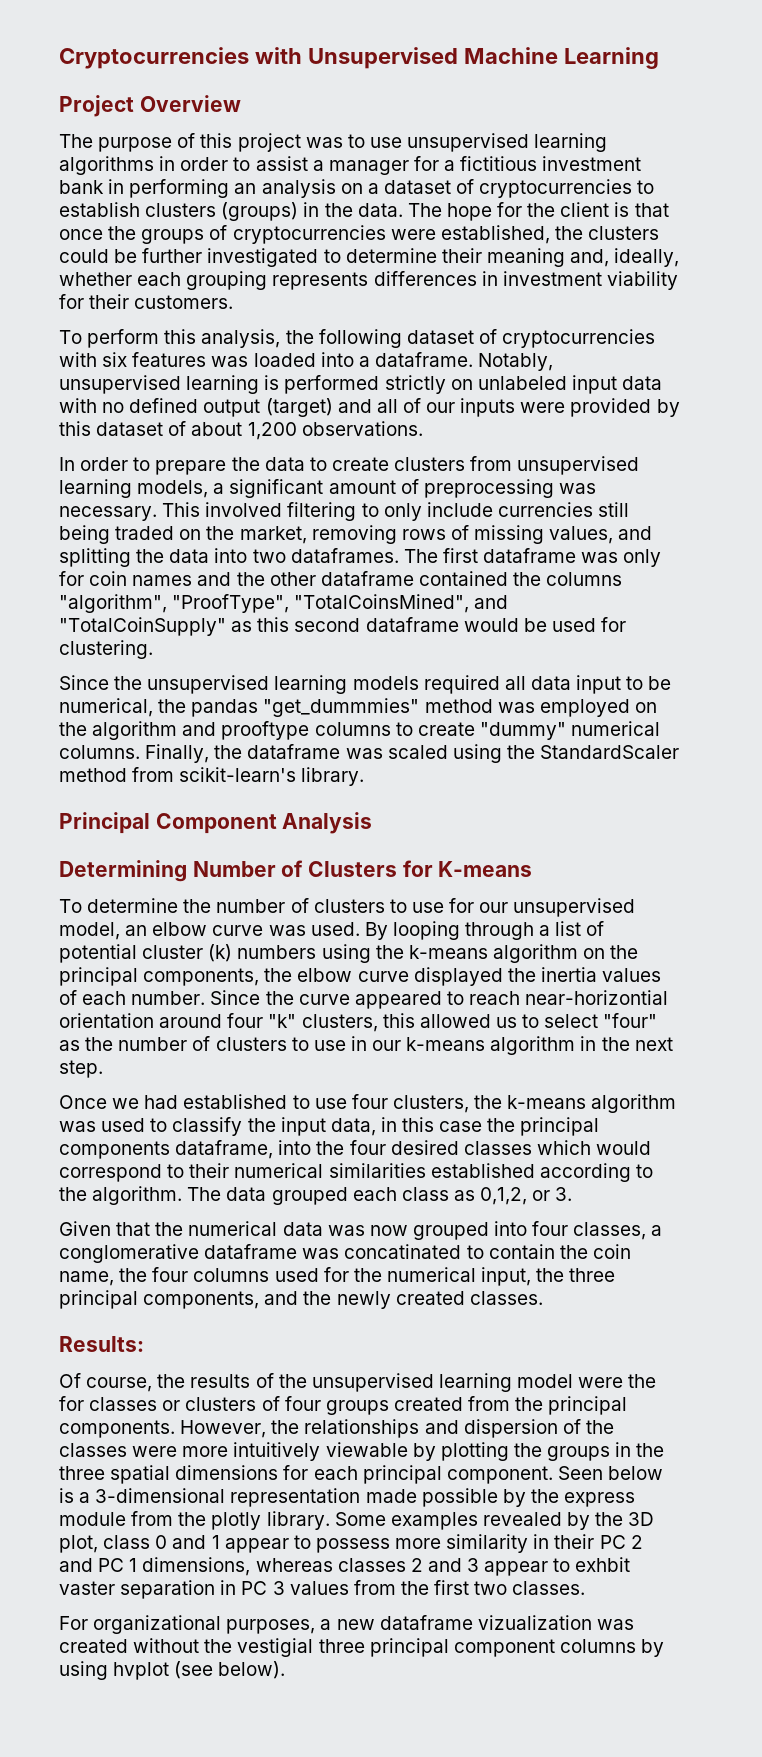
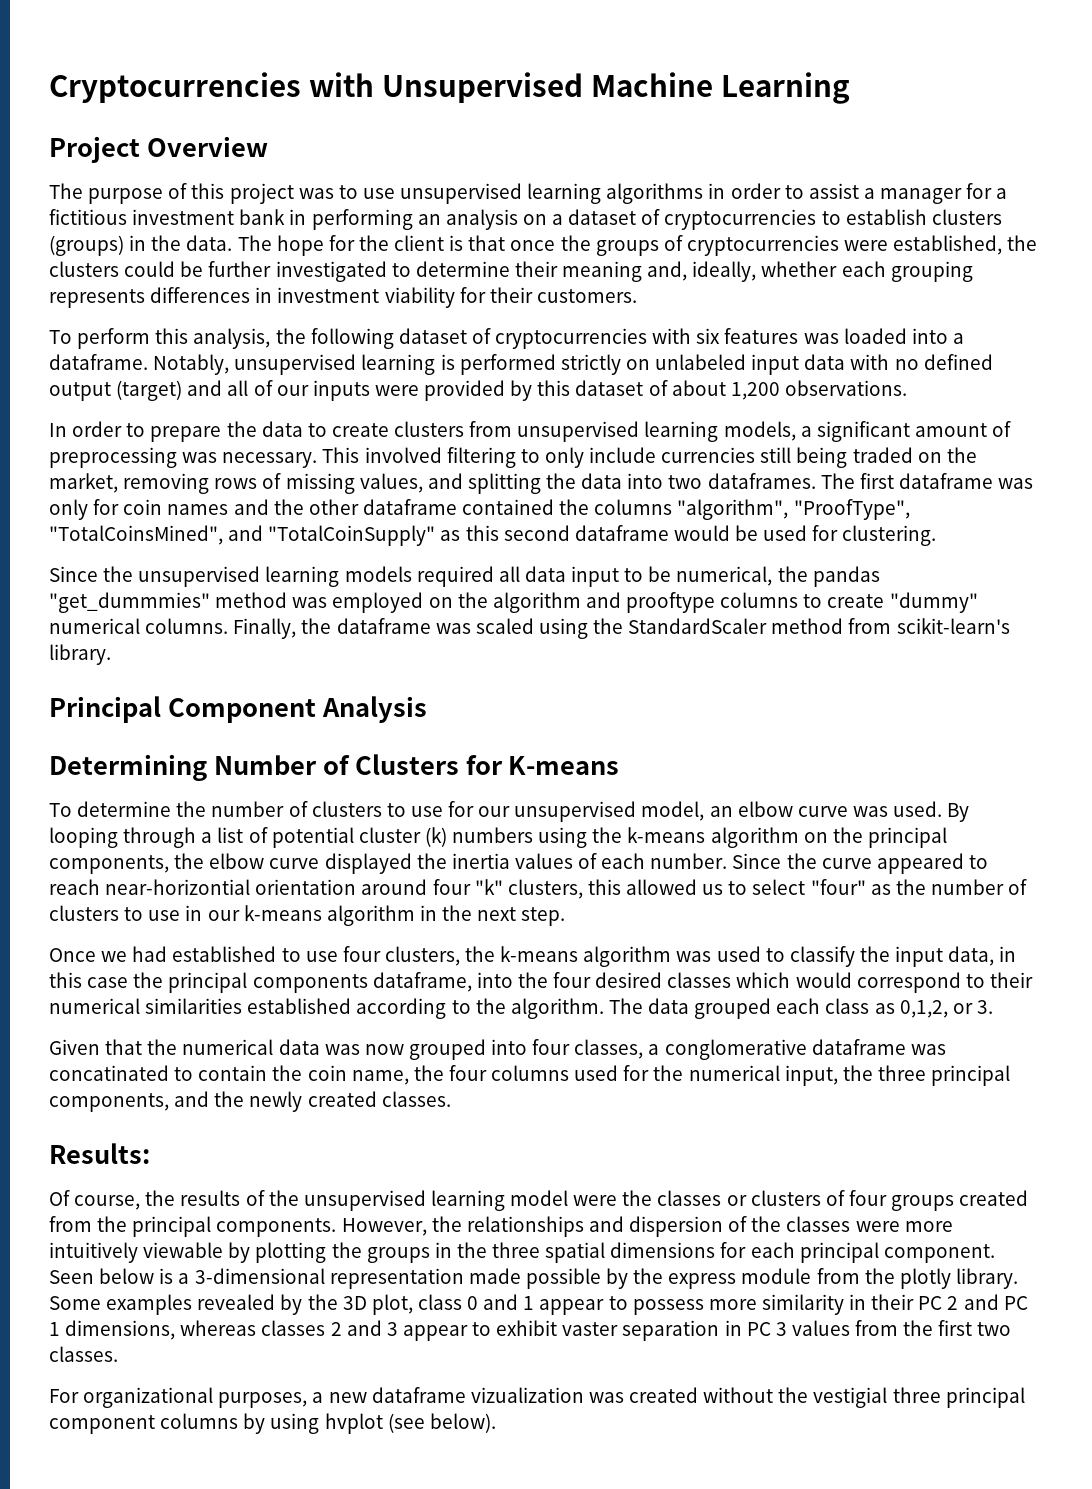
[59,1396,84,1411] for -> (653, 1198) none
[575,1557,631,1572] exhbit -> [496,1320,558,1336] exhibit

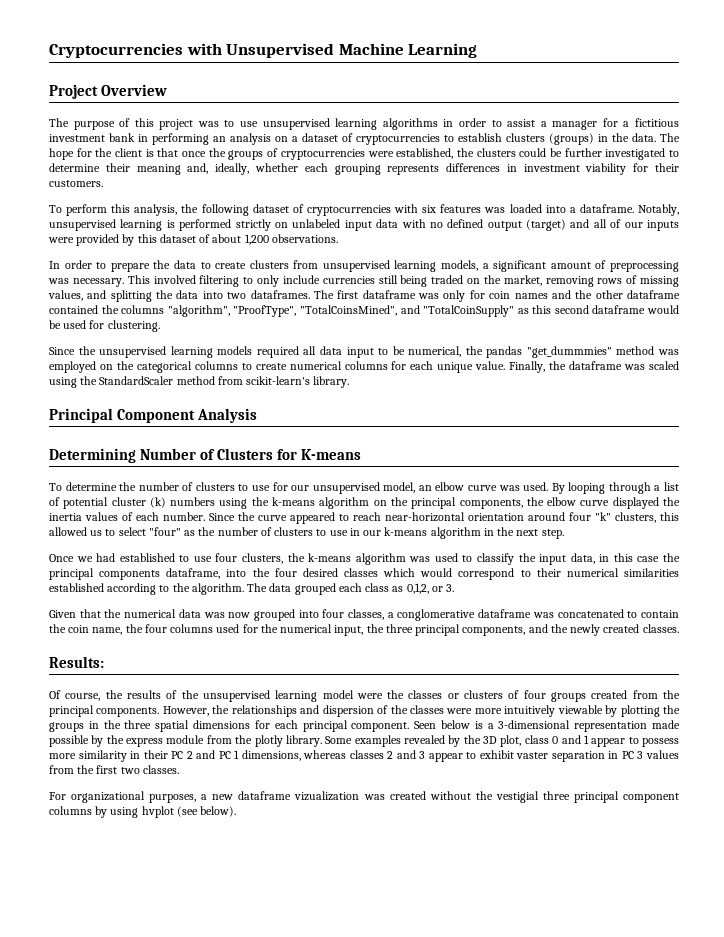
[492,592,978,613] [49,618,229,634] algorithm and prooftype columns to create "dummy" numerical columns. -> [136,361,506,373] categorical columns to create numerical columns for each unique value.
[105,879,251,895] near-horizontial -> [385,512,465,522] near-horizontal
[49,1065,169,1081] concatinated -> [557,609,624,618] concatenated

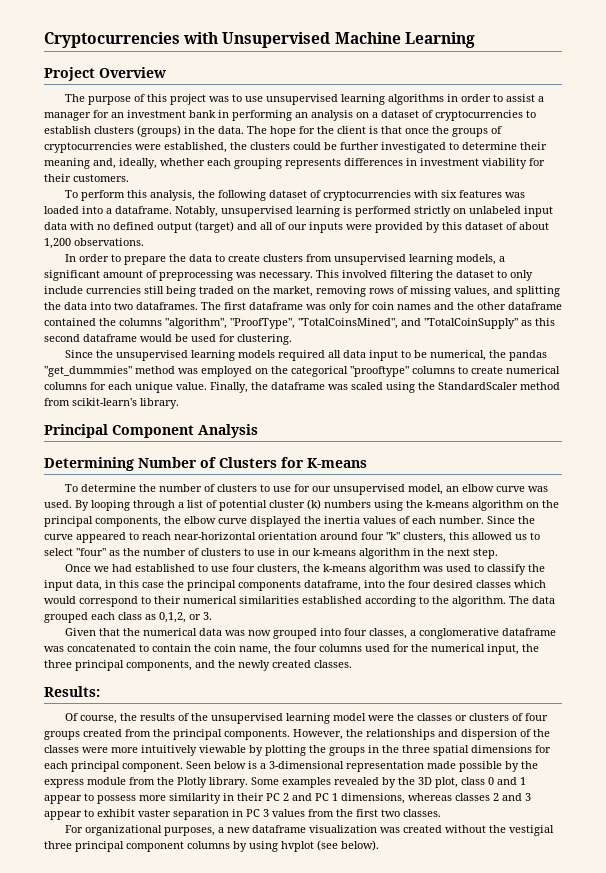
[623,118,679,127] a fictitious -> [111,112,124,118] an
(240, 281) none -> [436,270,494,278] the dataset
(192, 367) none -> [350,366,409,377] "prooftype"
[254,735,283,747] plotly -> [177,777,207,788] Plotly
[294,791,360,801] vizualization -> [309,825,378,833] visualization

